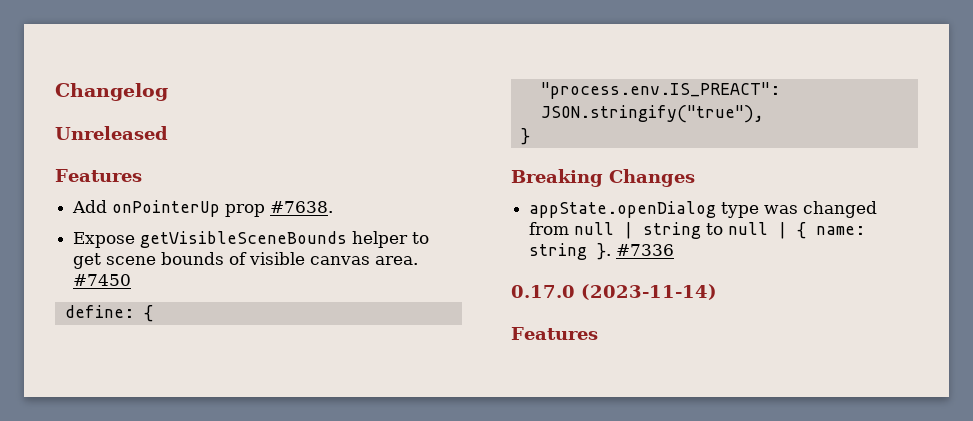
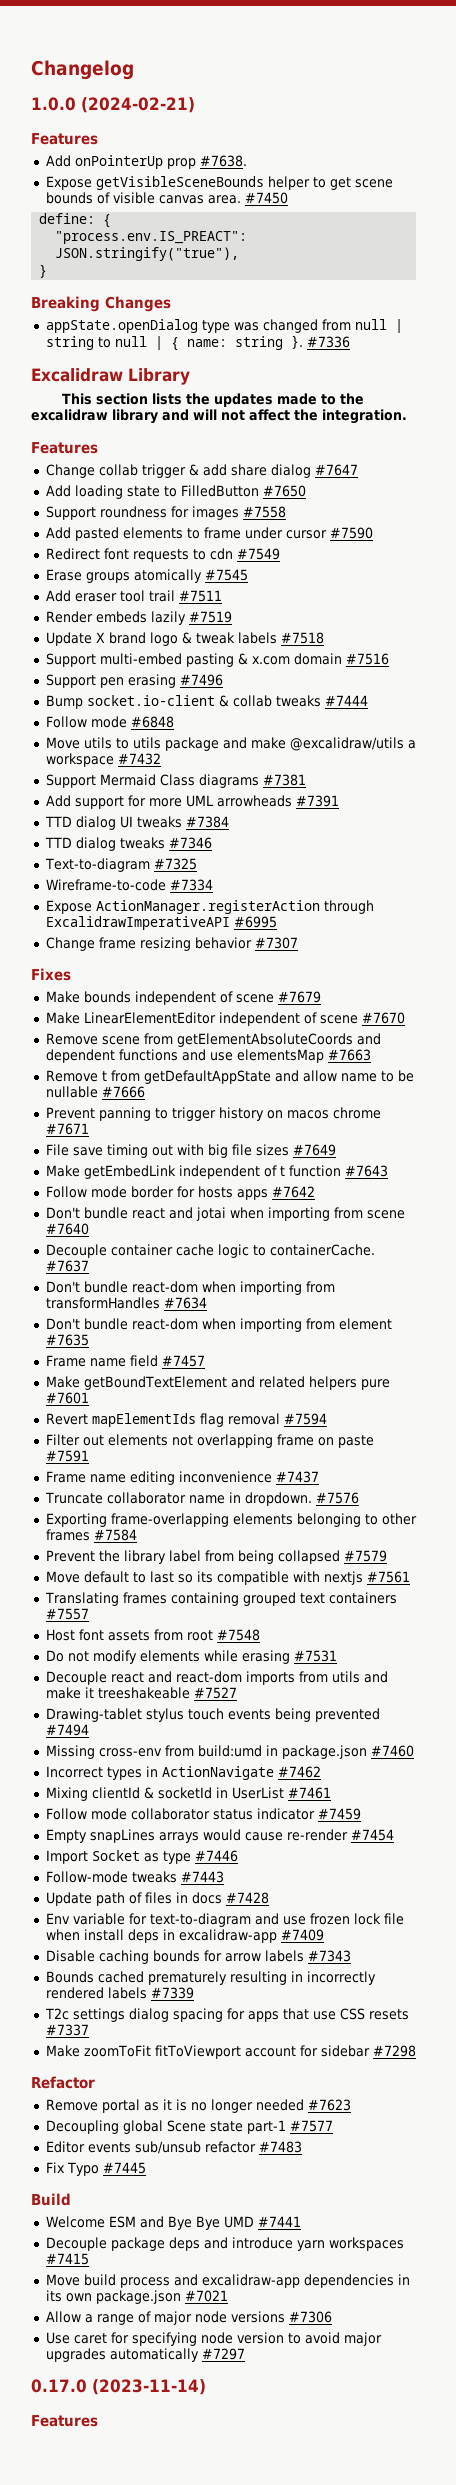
[55,126,168,140] Unreleased -> [31,97,195,113] 1.0.0 (2024-02-21)
(675, 250) none -> [31,368,190,385] [61,393,364,407] [31,409,407,424] [31,442,98,454] [45,464,358,478] [45,485,306,499] [45,506,286,520] [45,527,373,541] [45,548,280,562] [45,569,248,583] [45,590,222,602] [45,611,232,625] [45,632,324,646] [45,653,389,667] [45,674,223,688] [45,695,368,709] [45,716,174,728] [45,737,416,751] [45,753,161,767] [45,774,306,788] [45,795,339,809] [44,816,229,830] [44,837,212,851] [44,858,197,872] [45,879,213,891] [45,900,374,914] [45,916,277,930] [45,937,298,951] [31,968,71,981] [45,991,321,1005] [45,1012,405,1026] [45,1033,381,1047] [45,1049,371,1063] [45,1070,414,1084] [45,1086,145,1098] [45,1107,381,1121] [45,1123,89,1135] [45,1144,336,1158] [45,1165,388,1179] [45,1186,315,1200] [45,1207,405,1221] [45,1223,89,1235] [45,1244,375,1258] [45,1260,89,1272] [45,1281,335,1295] [45,1297,207,1309] [45,1318,392,1332] [45,1334,89,1346] [45,1355,205,1367] [45,1376,390,1390] [45,1392,89,1404] [45,1413,327,1427] [45,1434,374,1448] [45,1450,89,1462] [45,1471,319,1485] [44,1492,359,1506] [45,1513,417,1527] [45,1529,137,1541] [45,1550,387,1564] [45,1571,410,1585] [44,1592,397,1606] [45,1608,89,1620] [45,1629,260,1641] [45,1650,337,1664] [45,1671,388,1685] [45,1687,237,1699] [45,1708,380,1722] [45,1724,89,1736] [45,1745,414,1759] [45,1766,321,1780] [45,1787,331,1801] [45,1808,361,1820] [45,1829,394,1843] [45,1850,238,1864] [45,1871,224,1883] [45,1892,269,1906] [45,1913,404,1927] [45,1929,324,1943] [45,1950,351,1964] [45,1971,376,1985] [45,1987,194,1999] [44,2008,409,2022] [45,2024,89,2036] [45,2045,416,2059] [31,2076,95,2089] [45,2099,351,2113] [45,2120,333,2134] [45,2141,302,2154] [45,2162,146,2176] [31,2193,71,2206] [45,2216,301,2230] [45,2237,404,2251] [45,2253,89,2265] [45,2274,410,2288] [45,2290,228,2304] [45,2311,332,2325] [45,2332,382,2346] [45,2348,245,2362] // Excalidraw Library // This section lists the updates made to the excalidraw library and will not affect the integration. // Features // Change collab trigger & add share dialog #7647 // Add loading state to FilledButton #7650 // Support roundness for images #7558 // Add pasted elements to frame under cursor #7590 // Redirect font requests to cdn #7549 // Erase groups atomically #7545 // Add eraser tool trail #7511 // Render embeds lazily #7519 // Update X brand logo & tweak labels #7518 // Support multi-embed pasting & x.com domain #7516 // Support pen erasing #7496 // Bump socket.io-client & collab tweaks #7444 // Follow mode #6848 // Move utils to utils package and make @excalidraw/utils a workspace #7432 // Support Mermaid Class diagrams #7381 // Add support for more UML arrowheads #7391 // TTD dialog UI tweaks #7384 // TTD dialog tweaks #7346 // Text-to-diagram #7325 // Wireframe-to-code #7334 // Expose ActionManager.registerAction through ExcalidrawImperativeAPI #6995 // Change frame resizing behavior #7307 // Fixes // Make bounds independent of scene #7679 // Make LinearElementEditor independent of scene #7670 // Remove scene from getElementAbsoluteCoords and dependent functions and use elementsMap #7663 // Remove t from getDefaultAppState and allow name to be nullable #7666 // Prevent panning to trigger history on macos chrome #7671 // File save timing out with big file sizes #7649 // Make getEmbedLink independent of t function #7643 // Follow mode border for hosts apps #7642 // Don't bundle react and jotai when importing from scene #7640 // Decouple container cache logic to containerCache. #7637 // Don't bundle react-dom when importing from transformHandles #7634 // Don't bundle react-dom when importing from element #7635 // Frame name field #7457 // Make getBoundTextElement and related helpers pure #7601 // Revert mapElementIds flag removal #7594 // Filter out elements not overlapping frame on paste #7591 // Frame name editing inconvenience #7437 // Truncate collaborator name in dropdown. #7576 // Exporting frame-overlapping elements belonging to other frames #7584 // Prevent the library label from being collapsed #7579 // Move default to last so its compatible with nextjs #7561 // Translating frames containing grouped text containers #7557 // Host font assets from root #7548 // Do not modify elements while erasing #7531 // Decouple react and react-dom imports from utils and make it treeshakeable #7527 // Drawing-tablet stylus touch events being prevented #7494 // Missing cross-env from build:umd in package.json #7460 // Incorrect types in ActionNavigate #7462 // Mixing clientId & socketId in UserList #7461 // Follow mode collaborator status indicator #7459 // Empty snapLines arrays would cause re-render #7454 // Import Socket as type #7446 // Follow-mode tweaks #7443 // Update path of files in docs #7428 // Env variable for text-to-diagram and use frozen lock file when install deps in excalidraw-app #7409 // Disable caching bounds for arrow labels #7343 // Bounds cached prematurely resulting in incorrectly rendered labels #7339 // T2c settings dialog spacing for apps that use CSS resets #7337 // Make zoomToFit fitToViewport account for sidebar #7298 // Refactor // Remove portal as it is no longer needed #7623 // Decoupling global Scene state part-1 #7577 // Editor events sub/unsub refactor #7483 // Fix Typo #7445 // Build // Welcome ESM and Bye Bye UMD #7441 // Decouple package deps and introduce yarn workspaces #7415 // Move build process and excalidraw-app dependencies in its own package.json #7021 // Allow a range of major node versions #7306 // Use caret for specifying node version to avoid major upgrades automatically #7297

